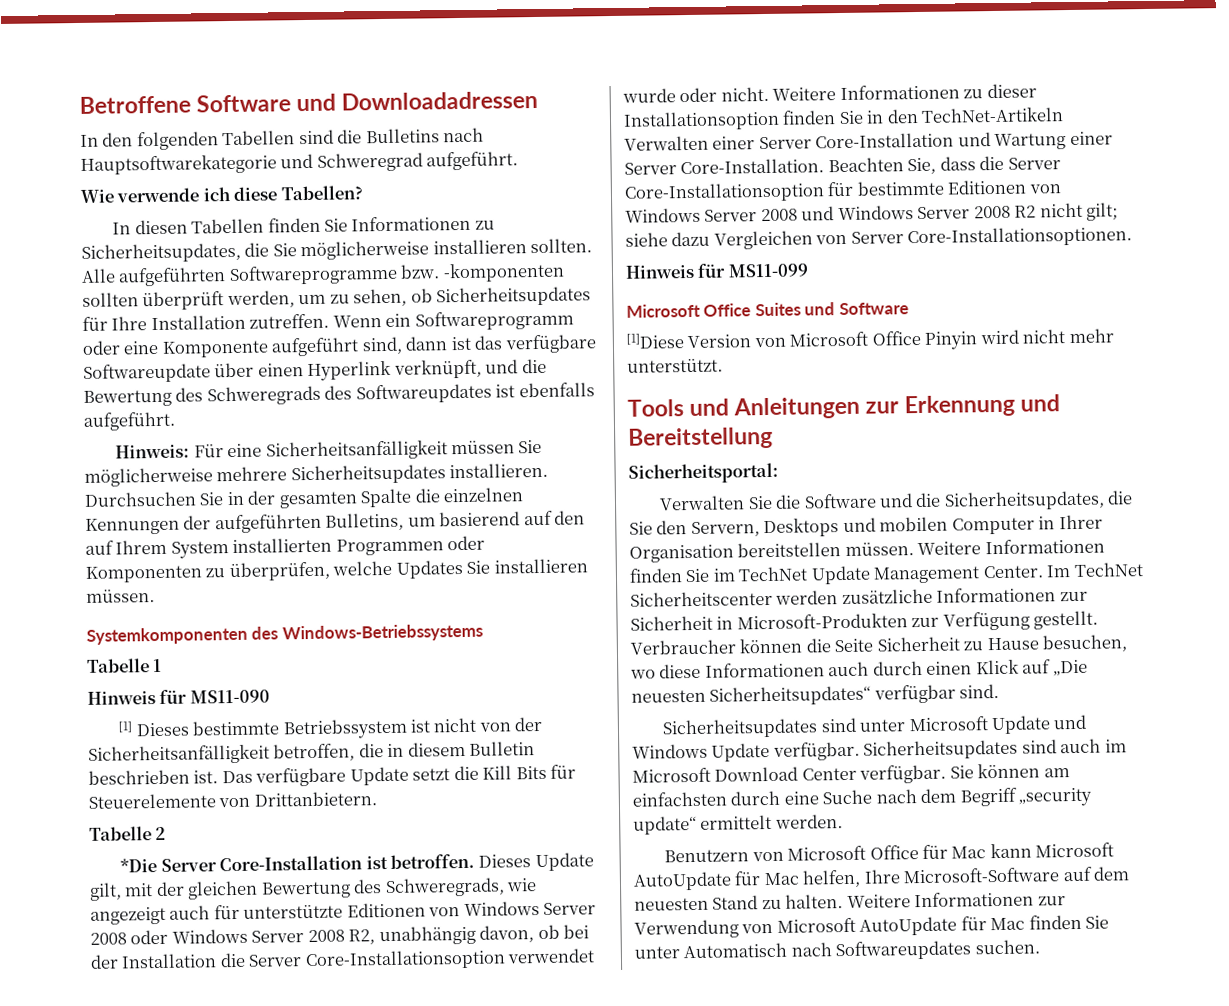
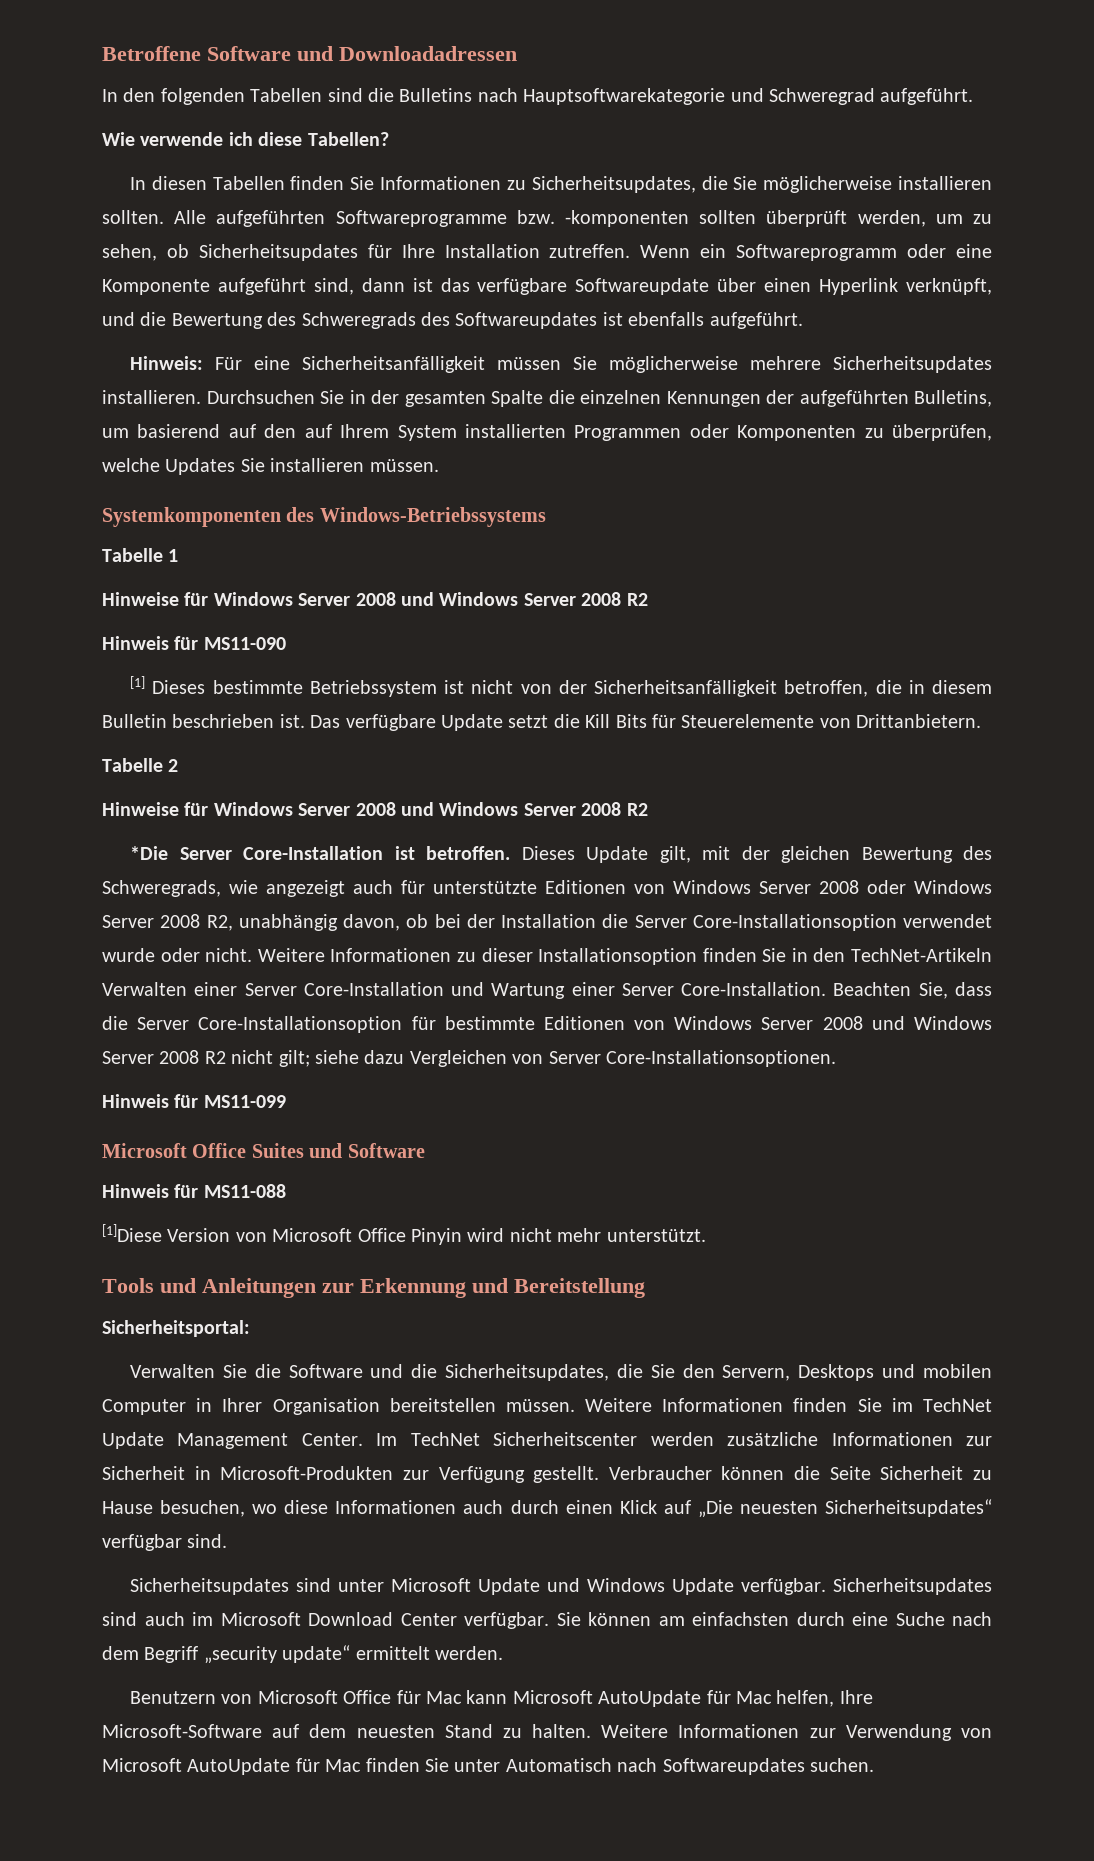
(163, 665) none -> [102,592,648,606] // Hinweise für Windows Server 2008 und Windows Server 2008 R2
(167, 833) none -> [102,802,648,816] // Hinweise für Windows Server 2008 und Windows Server 2008 R2
(909, 309) none -> [102,1184,286,1198] // Hinweis für MS11-088

